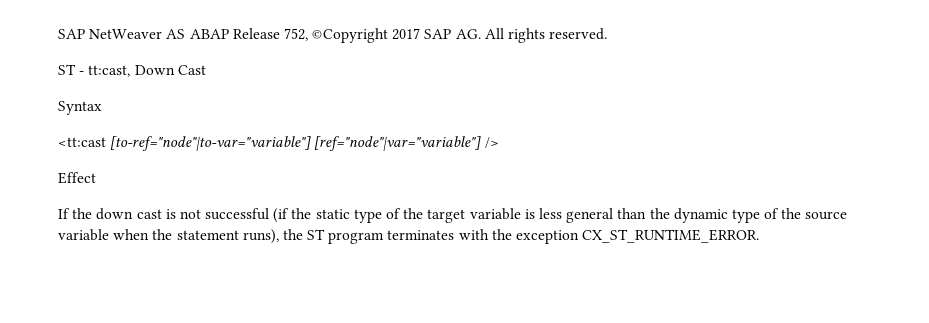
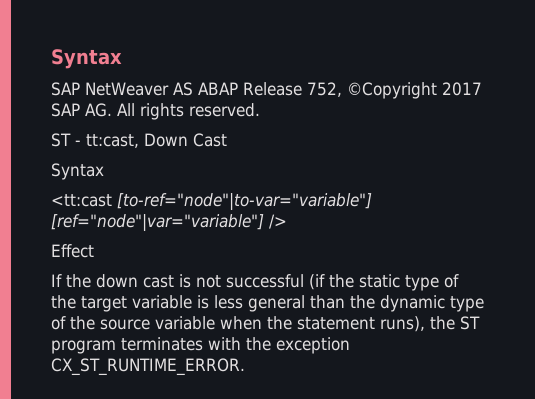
(58, 34) none -> [51,49,122,69] Syntax //

